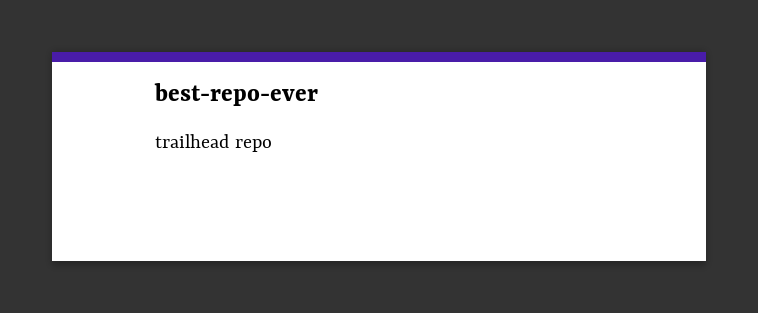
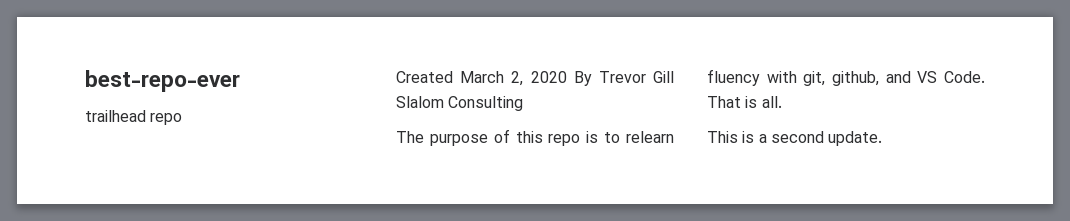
(272, 145) none -> [396,71,674,86] [396,96,524,111] [396,129,674,146] [707,69,985,86] [707,96,782,108] [707,131,883,146] // Created March 2, 2020 By Trevor Gill Slalom Consulting // The purpose of this repo is to relearn fluency with git, github, and VS Code. That is all. // This is a second update.

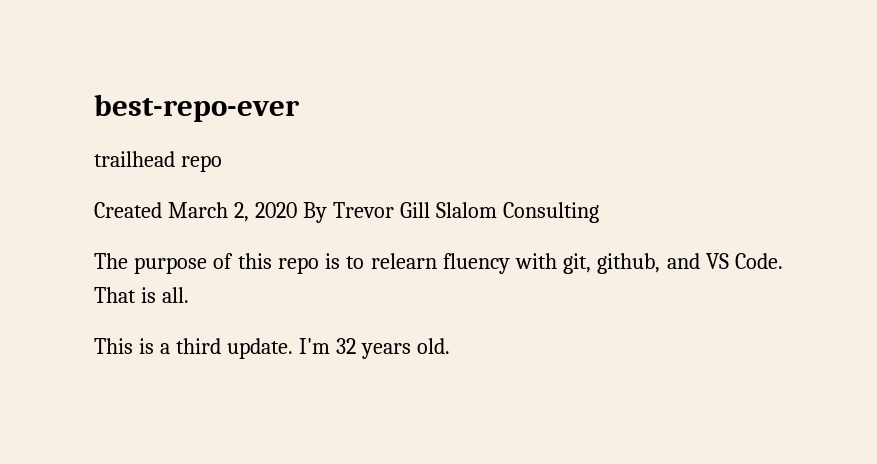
[770,131,883,146] second update. -> [175,338,450,359] third update. I'm 32 years old.

